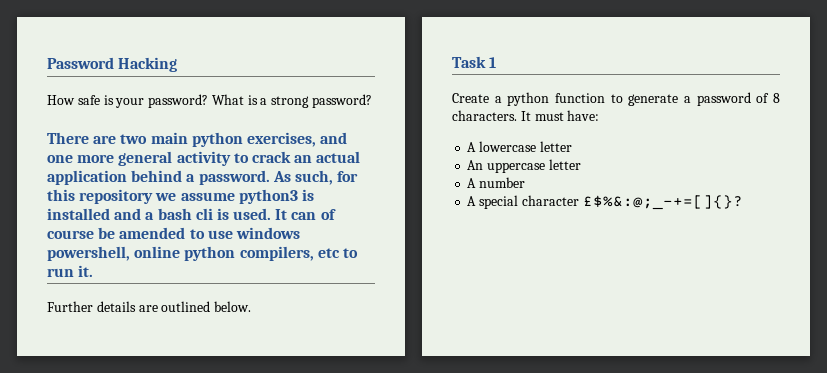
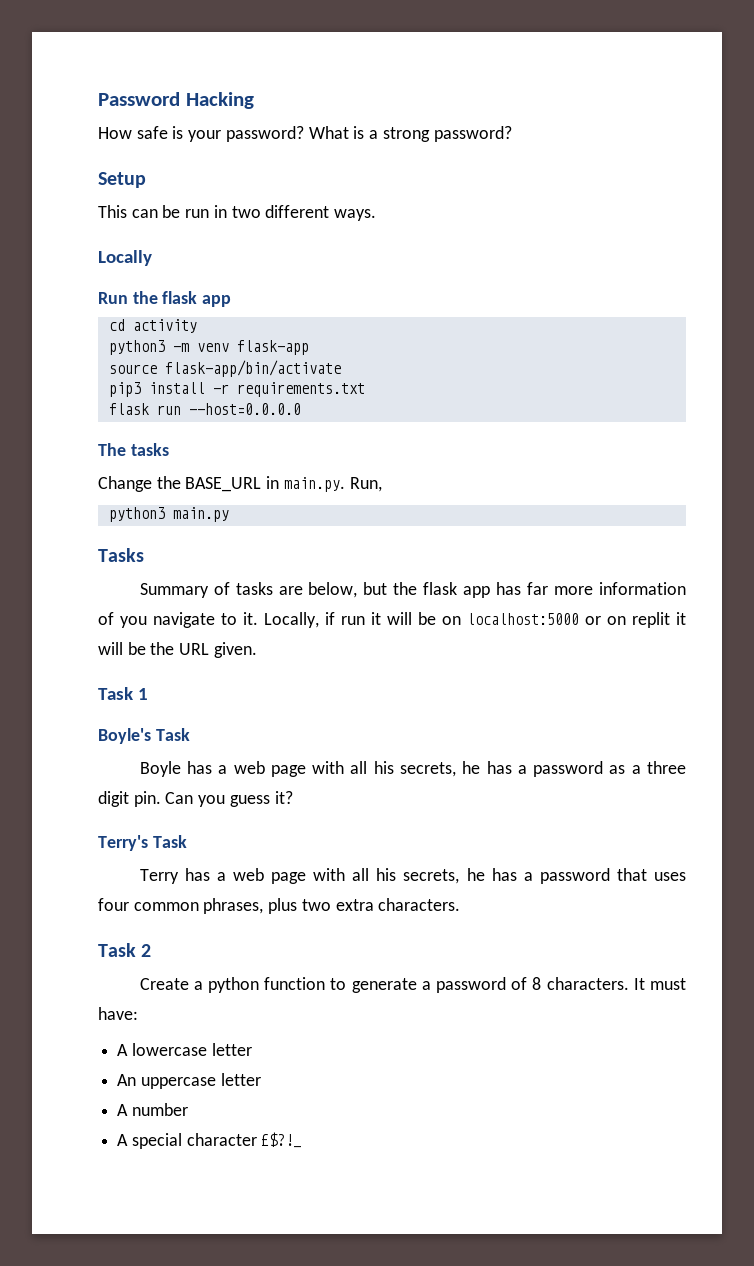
[47,132,348,147] [47,151,361,166] [47,170,359,185] [47,189,314,204] [47,208,336,220] [47,227,300,239] [47,246,358,261] [47,265,94,277] [47,301,252,312] [452,56,497,68] There are two main python exercises, and one more general activity to crack an actual application behind a password. As such, for this repository we assume python3 is installed and a bash cli is used. It can of course be amended to use windows powershell, online python compilers, etc to run it. // Further details are outlined below. // Task 1 -> [98,172,146,188] [98,205,377,221] [98,250,152,266] [98,291,232,307] [108,319,197,333] [108,340,309,355] [108,360,341,377] [108,382,365,397] [108,403,301,415] [98,443,169,456] [98,476,382,492] [108,507,229,522] [98,548,144,562] [139,582,687,598] [98,612,686,628] [98,642,257,658] [98,687,148,700] [98,728,190,744] [139,761,686,777] [98,791,293,807] [98,835,187,851] [139,868,687,884] [98,898,461,914] [98,943,152,957] Setup // This can be run in two different ways. // Locally // Run the flask app // cd activity // python3 -m venv flask-app // source flask-app/bin/activate // pip3 install -r requirements.txt // flask run --host=0.0.0.0 // The tasks // Change the BASE_URL in main.py. Run, // python3 main.py // Tasks // Summary of tasks are below, but the flask app has far more information of you navigate to it. Locally, if run it will be on localhost:5000 or on replit it will be the URL given. // Task 1 // Boyle's Task // Boyle has a web page with all his secrets, he has a password as a three digit pin. Can you guess it? // Terry's Task // Terry has a web page with all his secrets, he has a password that uses four common phrases, plus two extra characters. // Task 2
[582,195,743,210] £$%&:@;_-+=[]{}? -> [261,1132,302,1148] £$?!_

